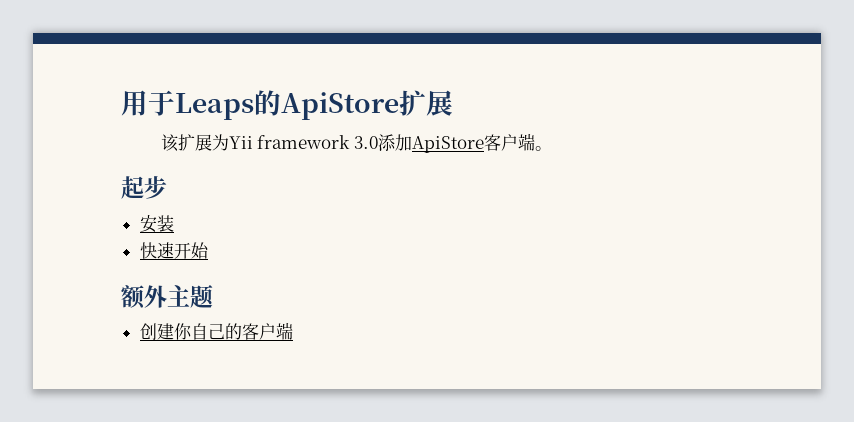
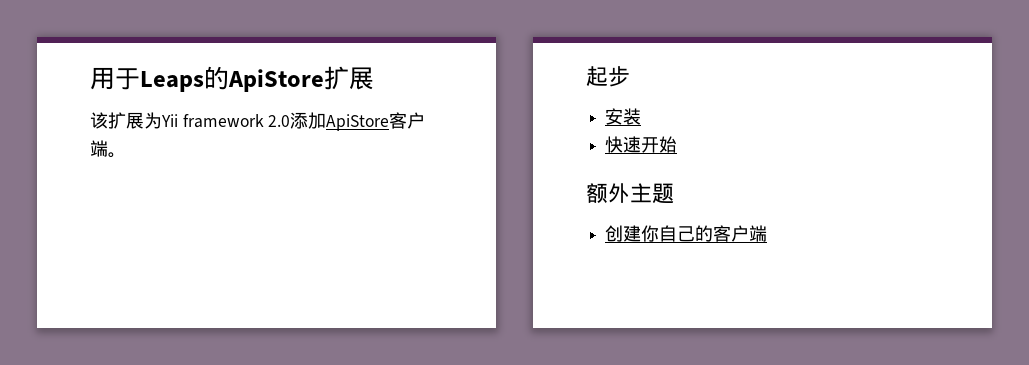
[353,136,378,149] 3.0 -> [268,115,291,127] 2.0

